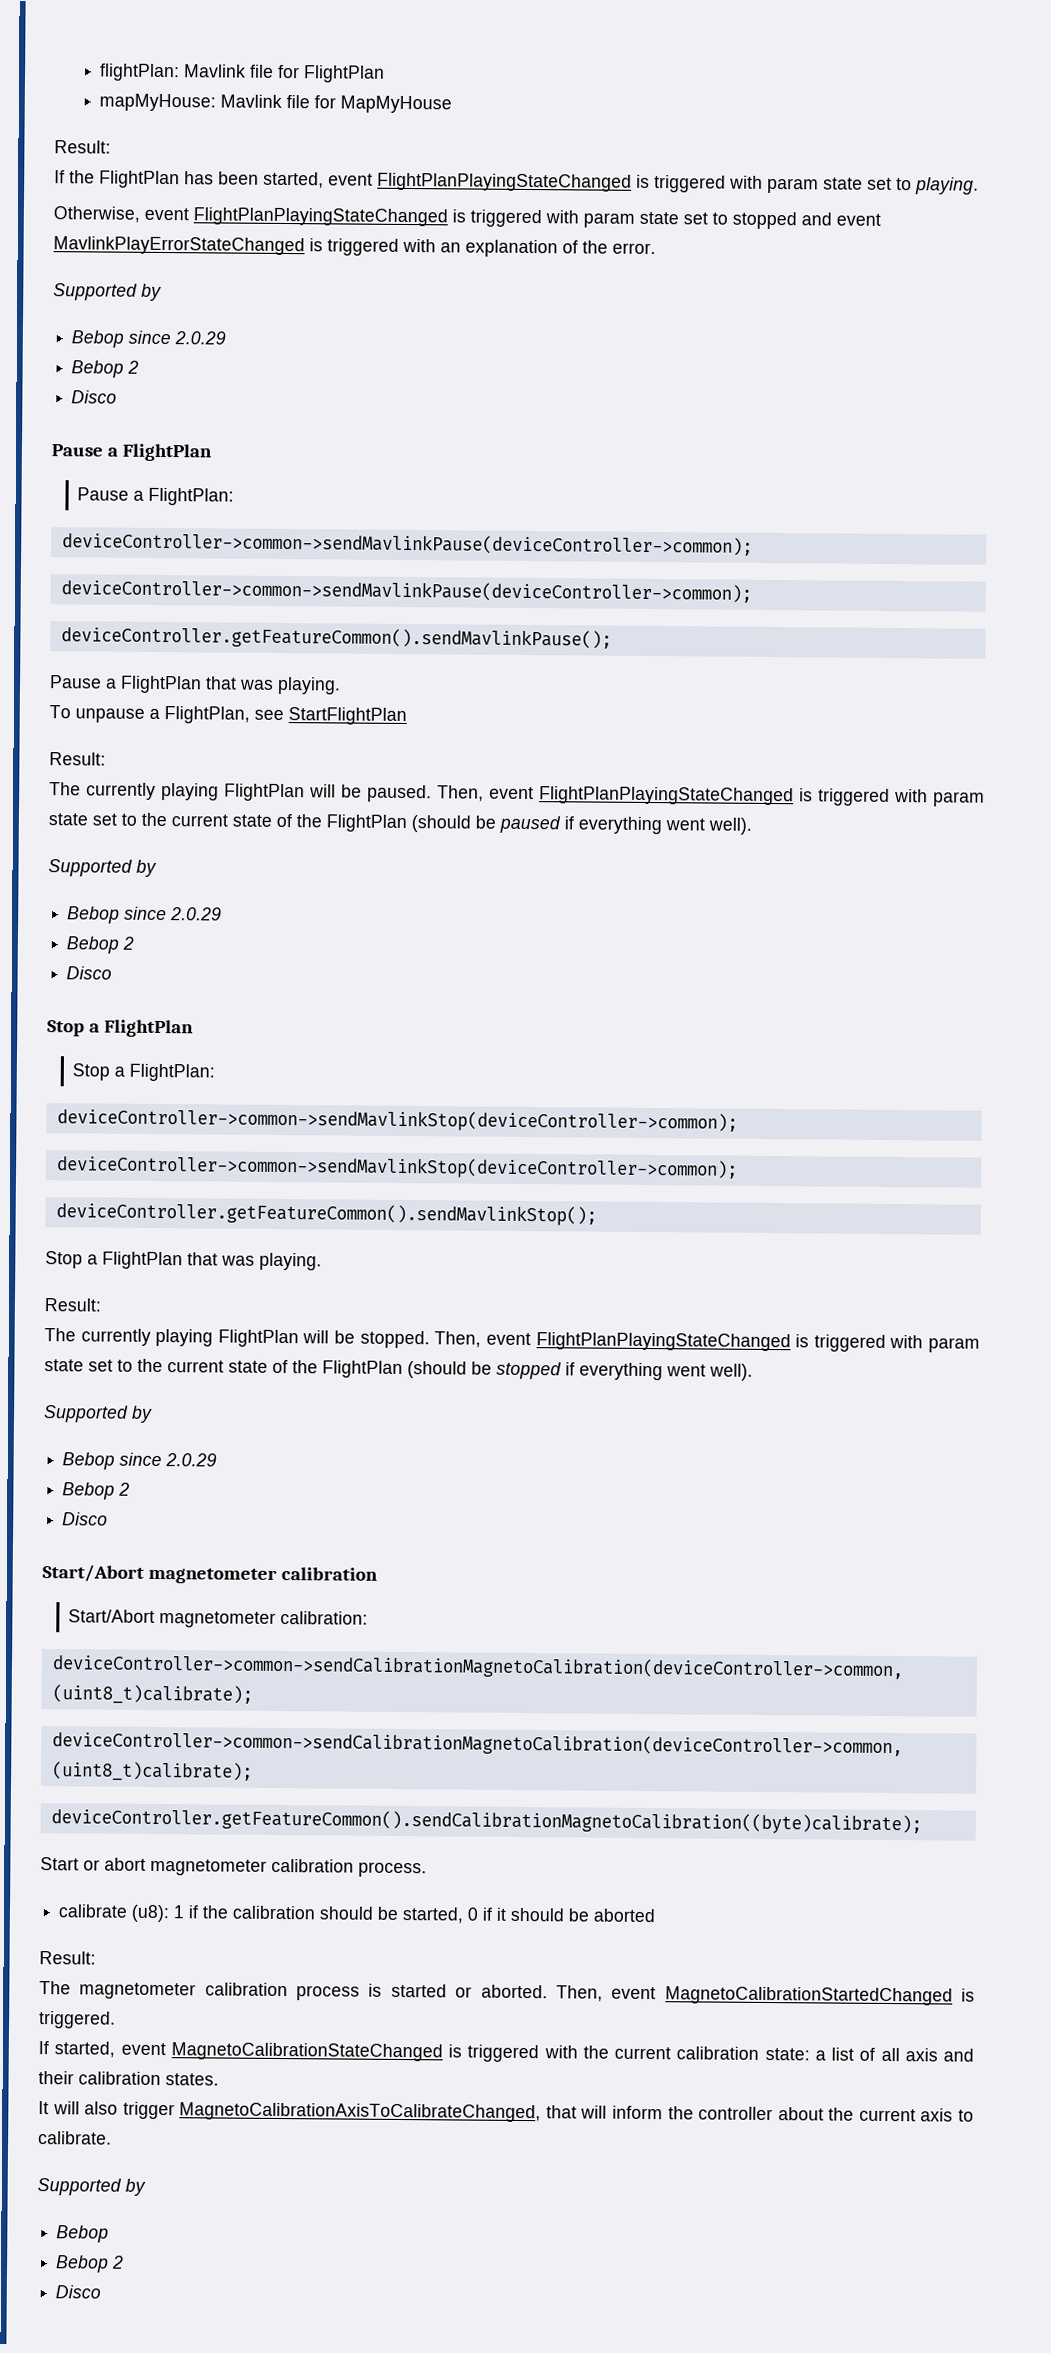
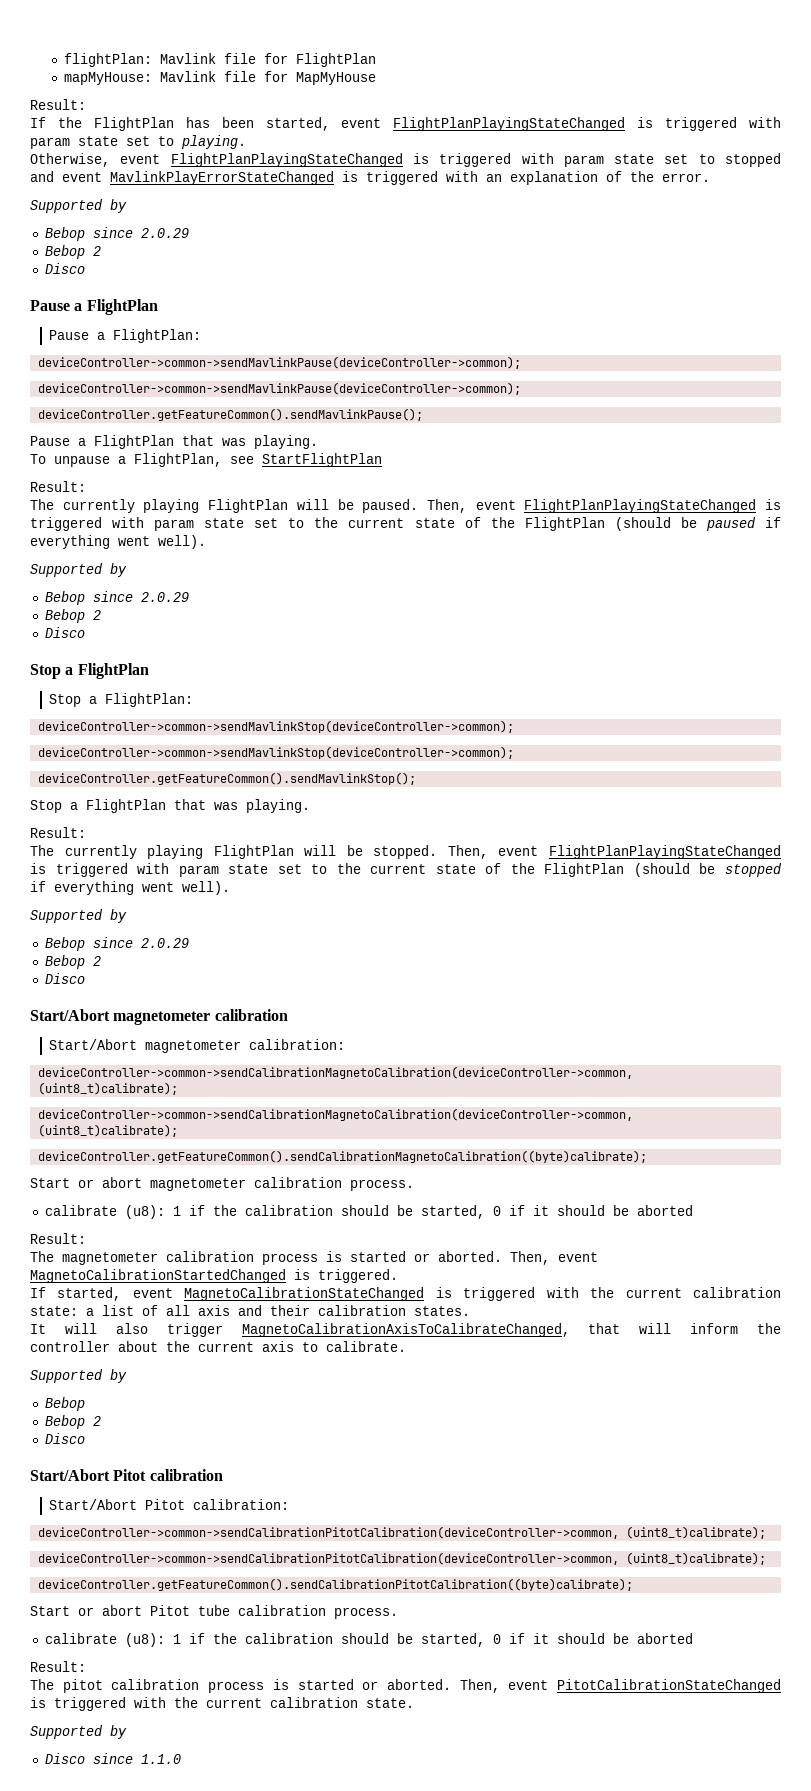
(102, 2292) none -> [30,1469,223,1481] [49,1499,290,1510] [38,1526,767,1539] [38,1552,767,1565] [38,1578,634,1591] [30,1605,398,1619] [44,1633,693,1647] [30,1661,86,1672] [30,1679,781,1693] [30,1697,414,1711] [30,1725,127,1739] [44,1753,181,1764] // Start/Abort Pitot calibration // Start/Abort Pitot calibration: // deviceController->common->sendCalibrationPitotCalibration(deviceController->common, (uint8_t)calibrate); // deviceController->common->sendCalibrationPitotCalibration(deviceController->common, (uint8_t)calibrate); // deviceController.getFeatureCommon().sendCalibrationPitotCalibration((byte)calibrate); // Start or abort Pitot tube calibration process. // calibrate (u8): 1 if the calibration should be started, 0 if it should be aborted // Result: // The pitot calibration process is started or aborted. Then, event PitotCalibrationStateChanged is triggered with the current calibration state. // Supported by // Disco since 1.1.0

